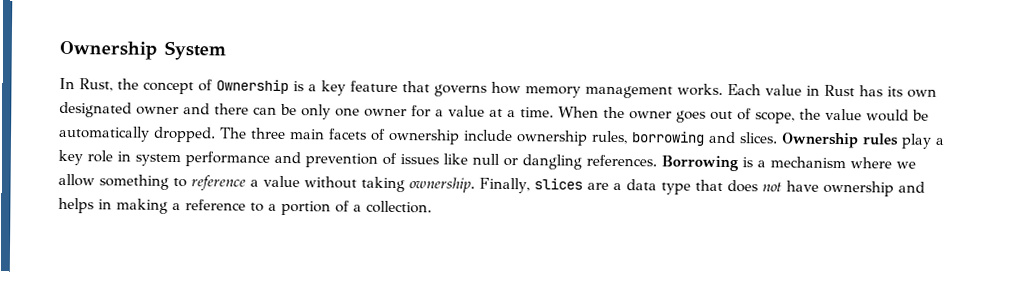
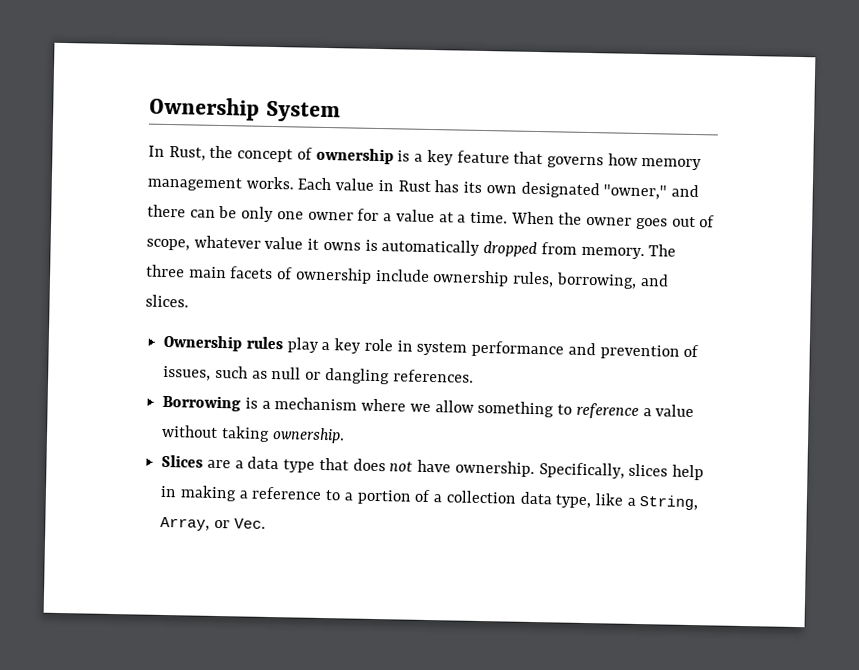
[216,79,289,95] Ownership -> [315,147,394,165] ownership
[136,105,179,116] owner -> [603,184,668,200] "owner,"
[799,108,929,122] [58,125,216,143] the value would be automatically dropped. -> [193,235,645,260] whatever value it owns is automatically dropped from memory.
[631,131,705,146] borrowing -> [555,272,637,289] borrowing,
(778, 138) none -> (189, 301) //
[400,153,468,165] issues like -> [163,365,268,381] issues, such as
(657, 160) none -> (474, 376) //
[479,177,583,194] Finally, slices -> [161,454,204,468] // Slices
[822,180,925,197] [58,197,94,214] ownership and helps -> [454,460,704,481] ownership. Specifically, slices help
[366,200,432,214] collection. -> [445,490,699,511] [160,516,266,531] collection data type, like a String, Array, or Vec.

